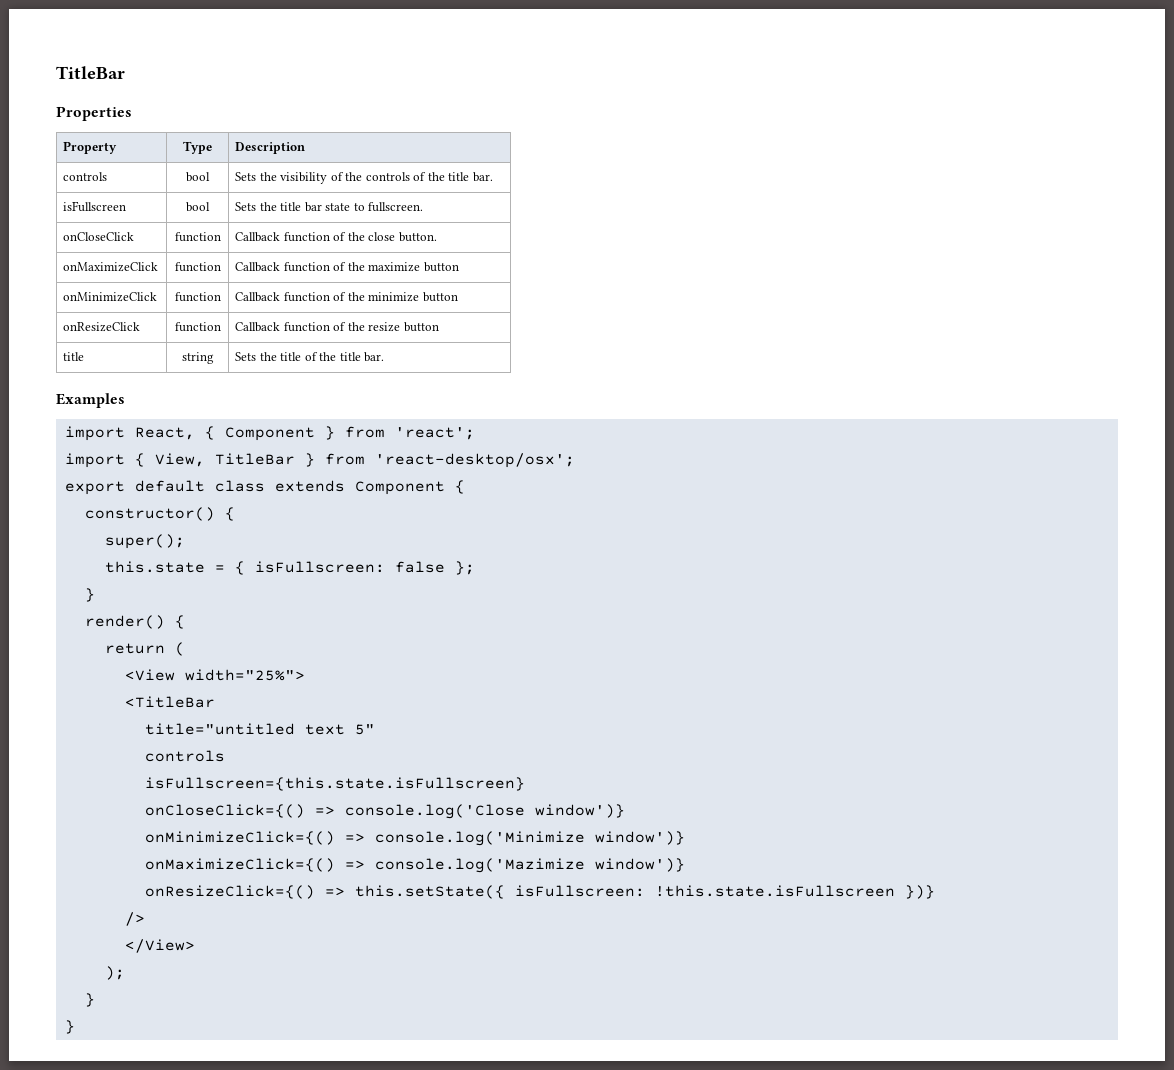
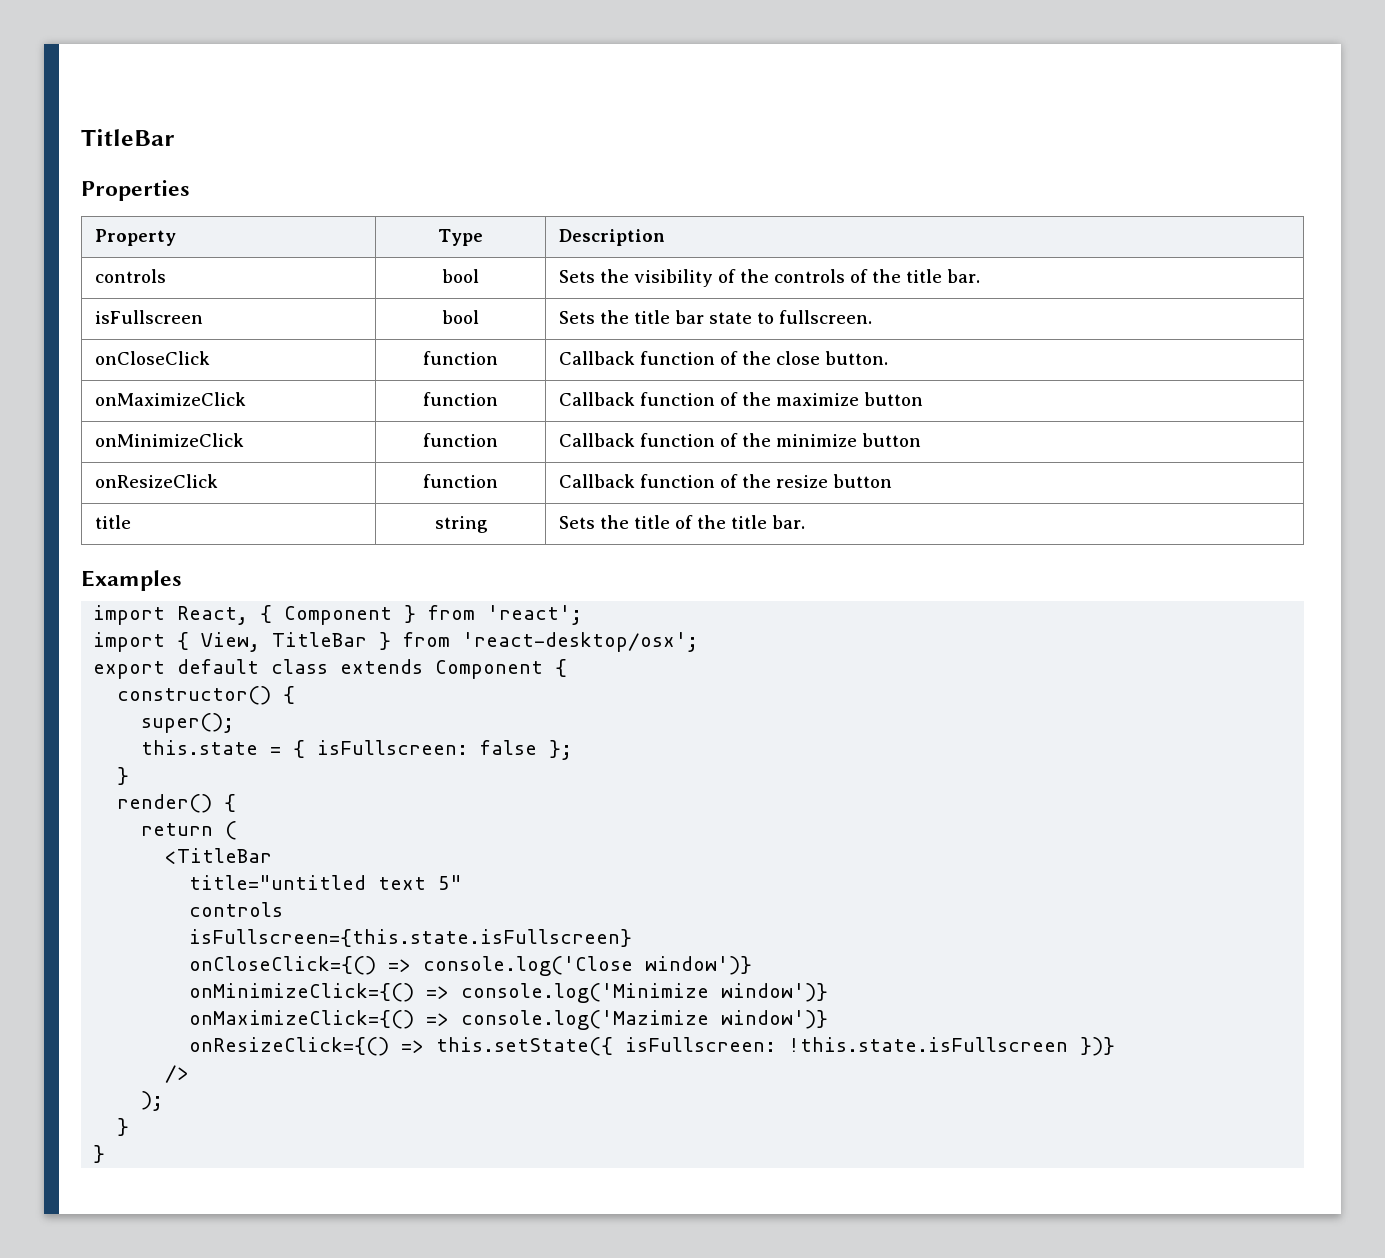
[124,669,305,681] // <View width="25%"> -> (238, 830) none
[124,939,195,953] // </View> -> (190, 1074) none

